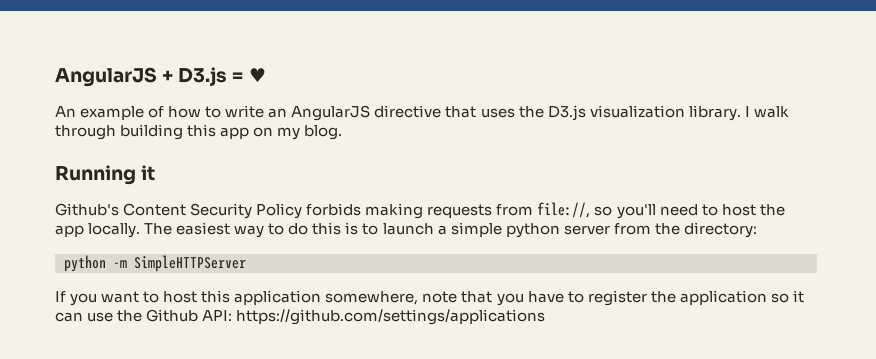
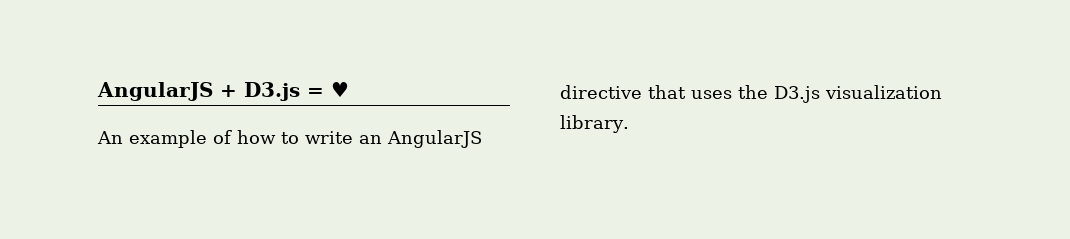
[744,106,789,118] [55,124,343,140] [55,165,156,185] [55,202,785,219] [55,222,757,238] [64,255,246,272] [55,290,804,306] [55,309,546,325] I walk through building this app on my blog. // Running it // Github's Content Security Policy forbids making requests from file://, so you'll need to host the app locally. The easiest way to do this is to launch a simple python server from the directory: // python -m SimpleHTTPServer // If you want to host this application somewhere, note that you have to register the application so it can use the Github API: https://github.com/settings/applications -> (629, 124) none

